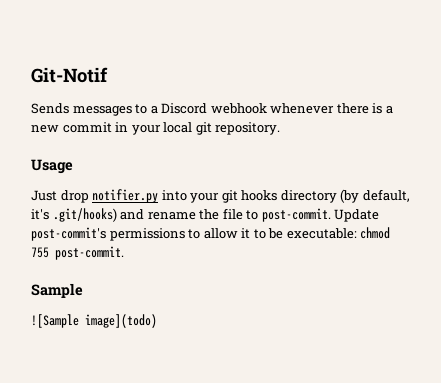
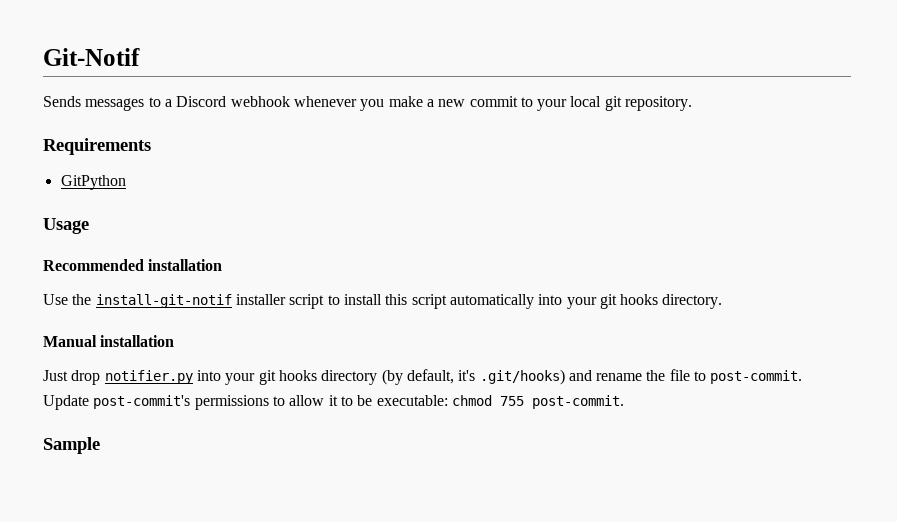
[336,103,383,114] there is -> [360,96,423,111] you make
[115,122,129,132] in -> [520,97,533,107] to
(281, 128) none -> [43,138,151,155] [60,175,126,190] // Requirements // GitPython
(73, 166) none -> [43,259,223,271] [43,294,723,309] [43,335,175,347] // Recommended installation // Use the install-git-notif installer script to install this script automatically into your git hooks directory. // Manual installation
[31,314,157,328] // ![Sample image](todo) -> (100, 445) none

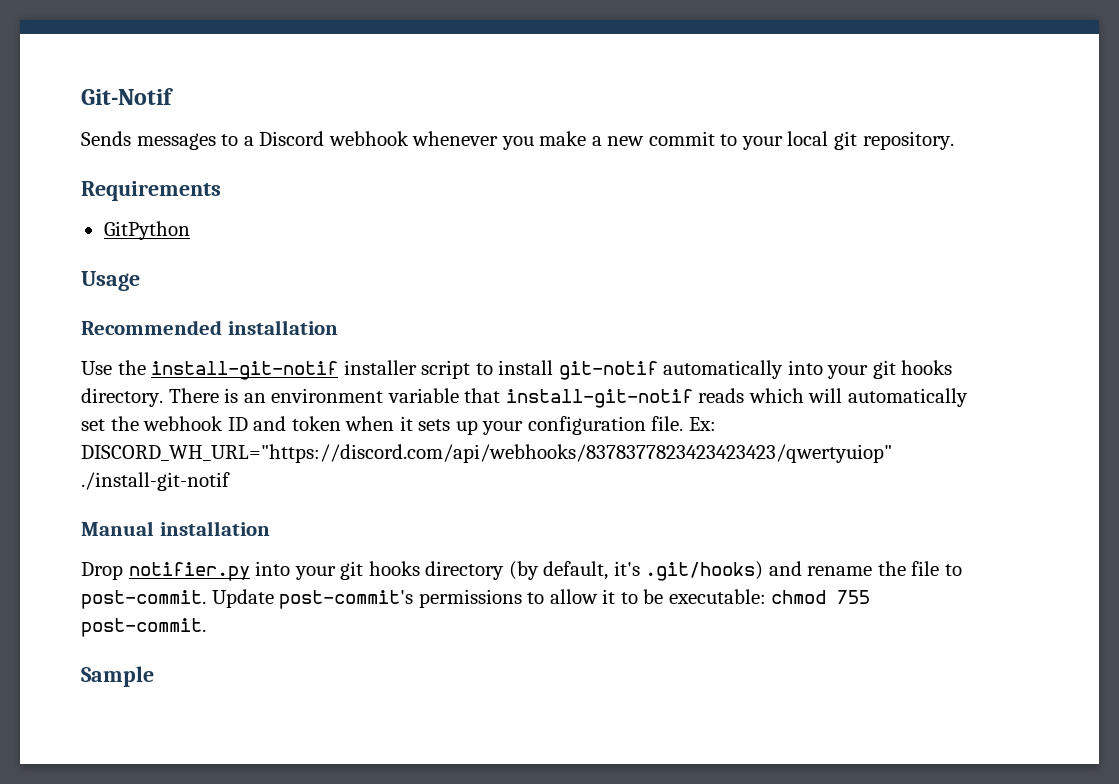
[385,294,447,309] this script -> [558,361,658,380] git-notif
(723, 301) none -> [168,388,968,408] [81,416,716,435] [81,444,892,463] [81,472,230,491] There is an environment variable that install-git-notif reads which will automatically set the webhook ID and token when it sets up your configuration file. Ex: DISCORD_WH_URL="https://discord.com/api/webhooks/8378377823423423423/qwertyuiop" ./install-git-notif
[43,370,101,385] Just drop -> [81,562,123,580] Drop

